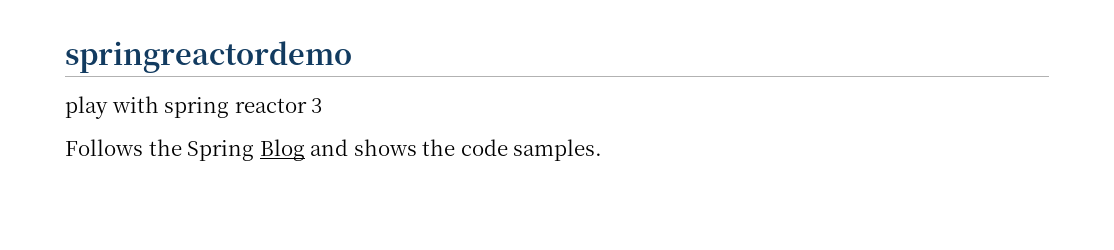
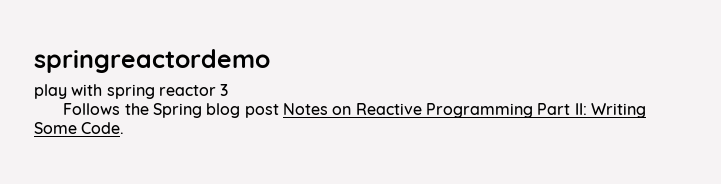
[259,139,603,161] Blog and shows the code samples. -> [206,103,646,118] [34,122,125,134] blog post Notes on Reactive Programming Part II: Writing Some Code.

